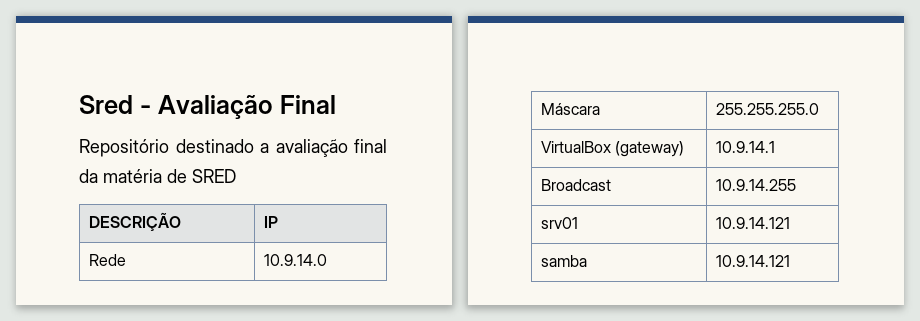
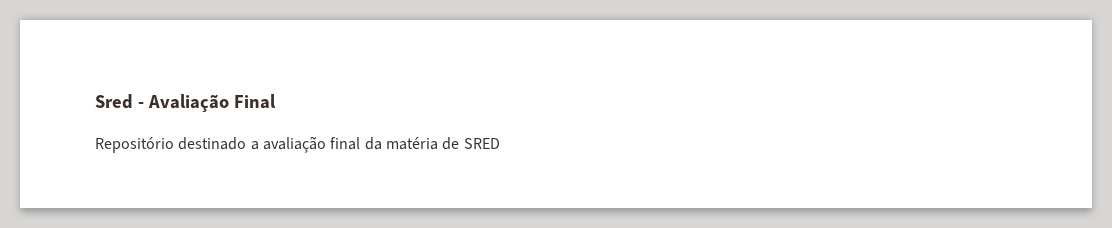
[88,212,181,231] [263,216,278,228] [88,254,126,266] [263,254,327,266] [540,103,600,115] [715,103,819,115] [540,141,685,157] [715,141,775,153] [540,179,611,191] [715,179,796,191] [540,217,578,229] [715,217,790,229] [540,255,587,267] [715,255,790,267] // DESCRIÇÃO | IP // Rede | 10.9.14.0 // Máscara | 255.255.255.0 // VirtualBox (gateway) | 10.9.14.1 // Broadcast | 10.9.14.255 // srv01 | 10.9.14.121 // samba | 10.9.14.121 -> (500, 143) none

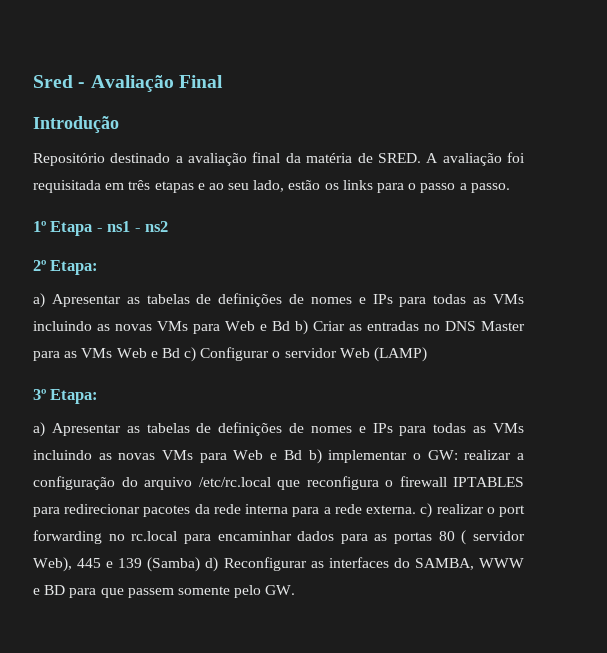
(276, 101) none -> [33,116,119,133] // Introdução
[463,138,500,149] SRED -> [377,152,526,166] [33,180,510,193] [33,221,169,236] [33,260,99,275] [33,293,525,308] [33,320,525,335] [33,347,428,362] [33,389,99,404] [33,422,525,437] [33,449,524,464] [33,476,524,490] [33,503,525,518] [33,530,525,545] [33,557,524,572] [33,585,296,598] SRED. A avaliação foi requisitada em três etapas e ao seu lado, estão os links para o passo a passo. // 1º Etapa - ns1 - ns2 // 2º Etapa: // a) Apresentar as tabelas de definições de nomes e IPs para todas as VMs incluindo as novas VMs para Web e Bd b) Criar as entradas no DNS Master para as VMs Web e Bd c) Configurar o servidor Web (LAMP) // 3º Etapa: // a) Apresentar as tabelas de definições de nomes e IPs para todas as VMs incluindo as novas VMs para Web e Bd b) implementar o GW: realizar a configuração do arquivo /etc/rc.local que reconfigura o firewall IPTABLES para redirecionar pacotes da rede interna para a rede externa. c) realizar o port forwarding no rc.local para encaminhar dados para as portas 80 ( servidor Web), 445 e 139 (Samba) d) Reconfigurar as interfaces do SAMBA, WWW e BD para que passem somente pelo GW.

